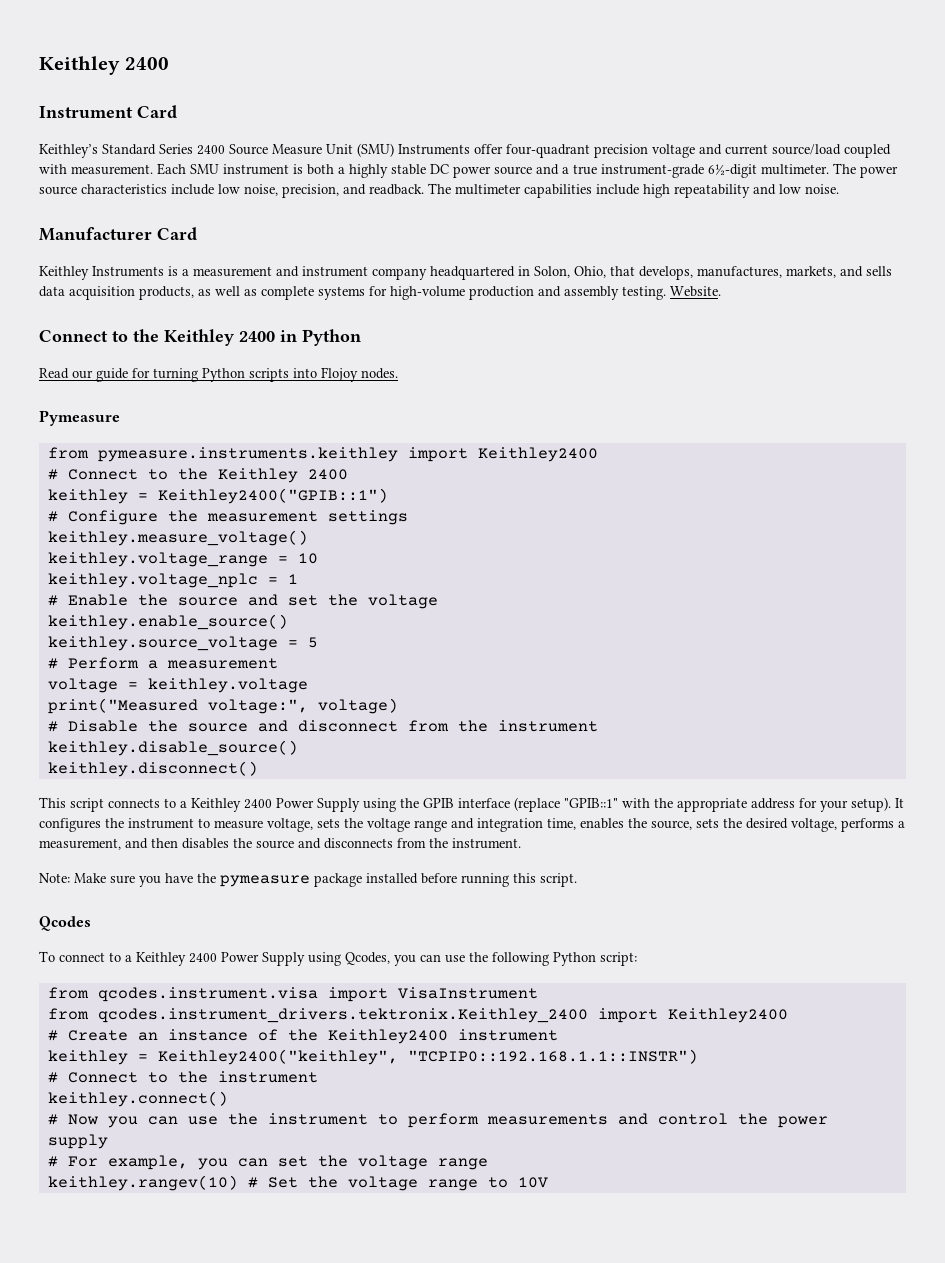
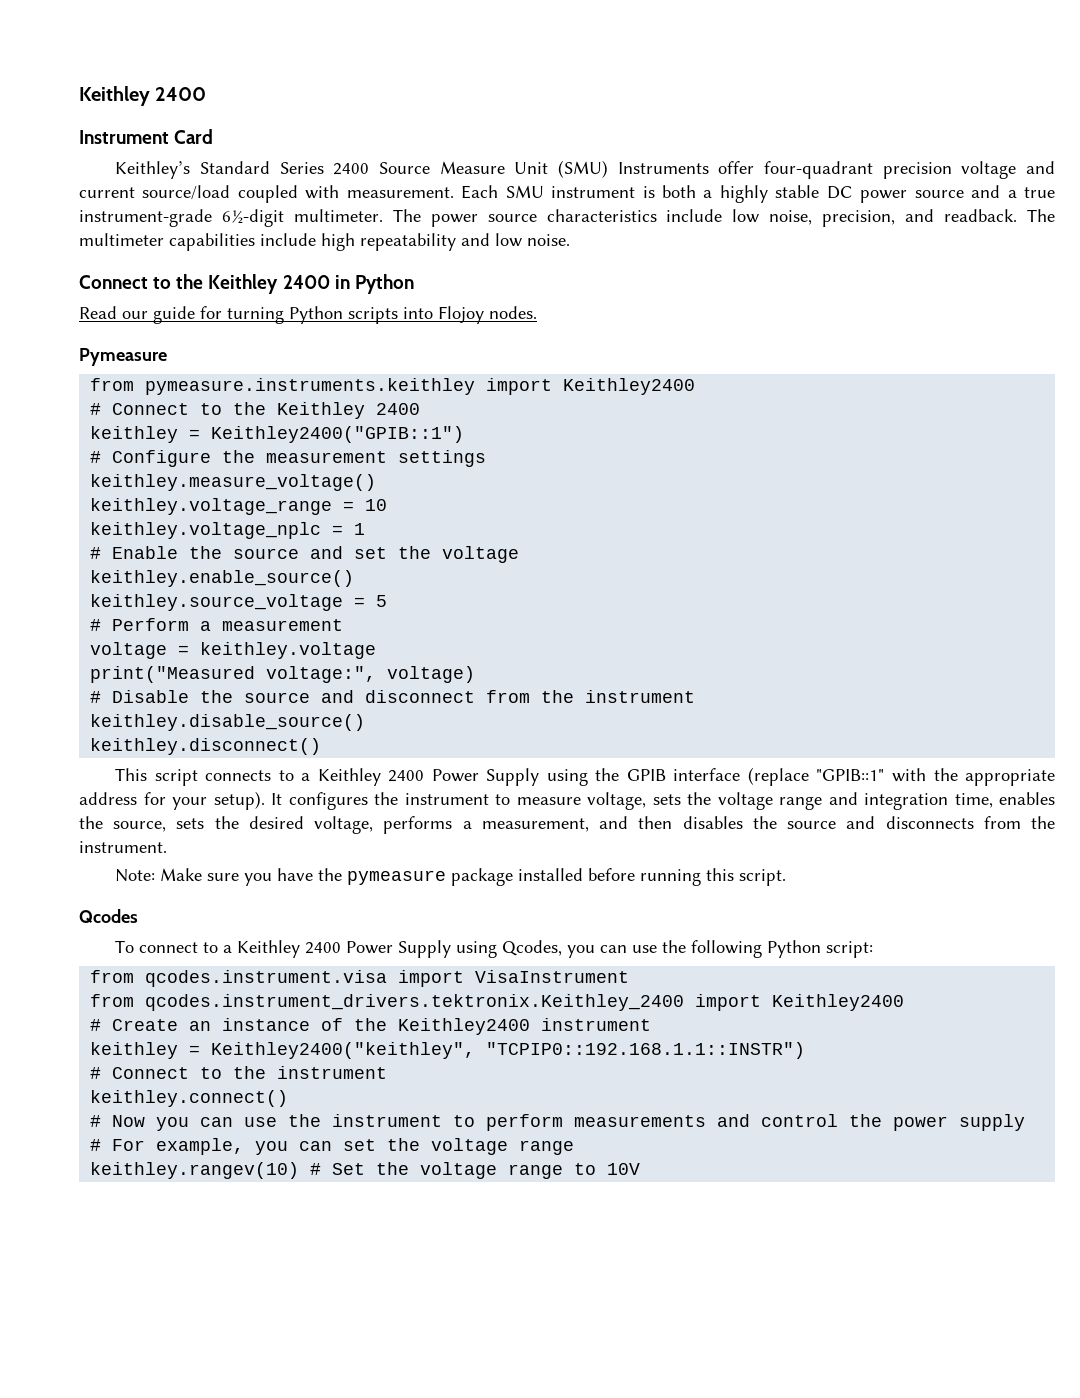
[39,227,197,241] [39,266,892,280] [39,286,721,300] // Manufacturer Card // Keithley Instruments is a measurement and instrument company headquartered in Solon, Ohio, that develops, manufactures, markets, and sells data acquisition products, as well as complete systems for high-volume production and assembly testing. Website. -> (570, 240) none

